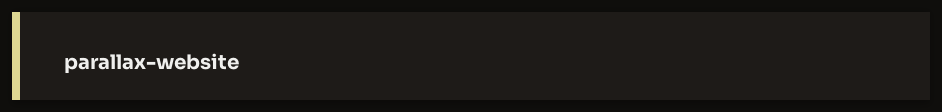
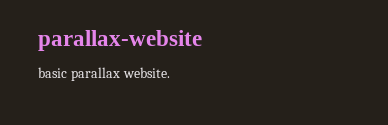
(239, 63) none -> [38,67,170,81] // basic parallax website.

